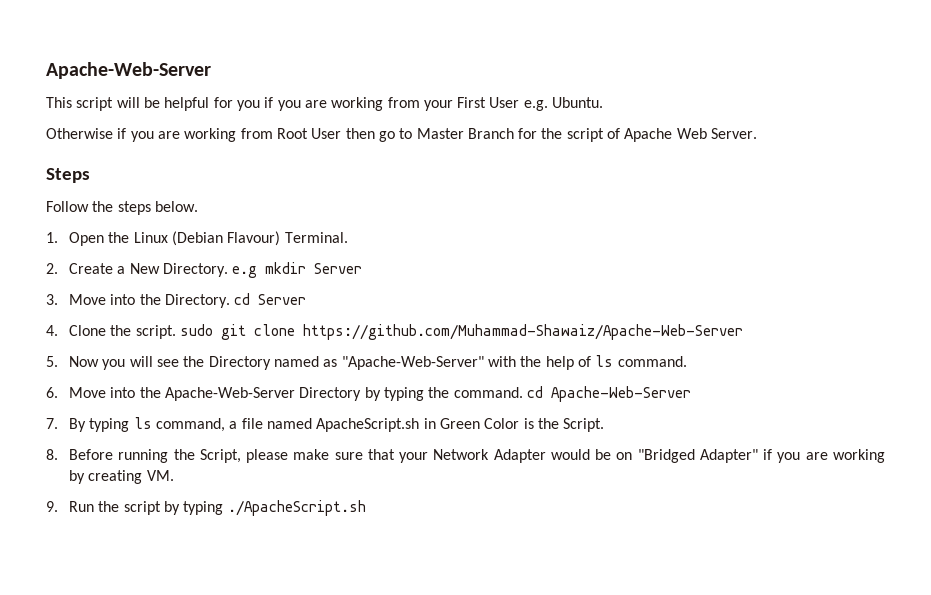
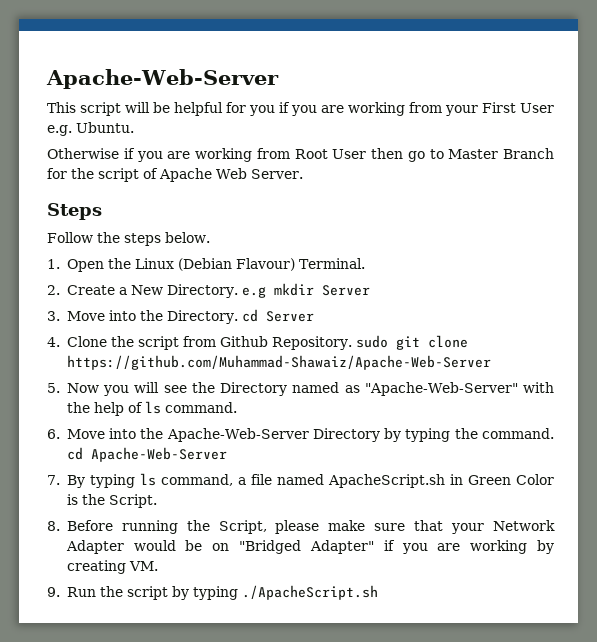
[135,325,176,339] script. -> [137,336,352,350] script from Github Repository.

